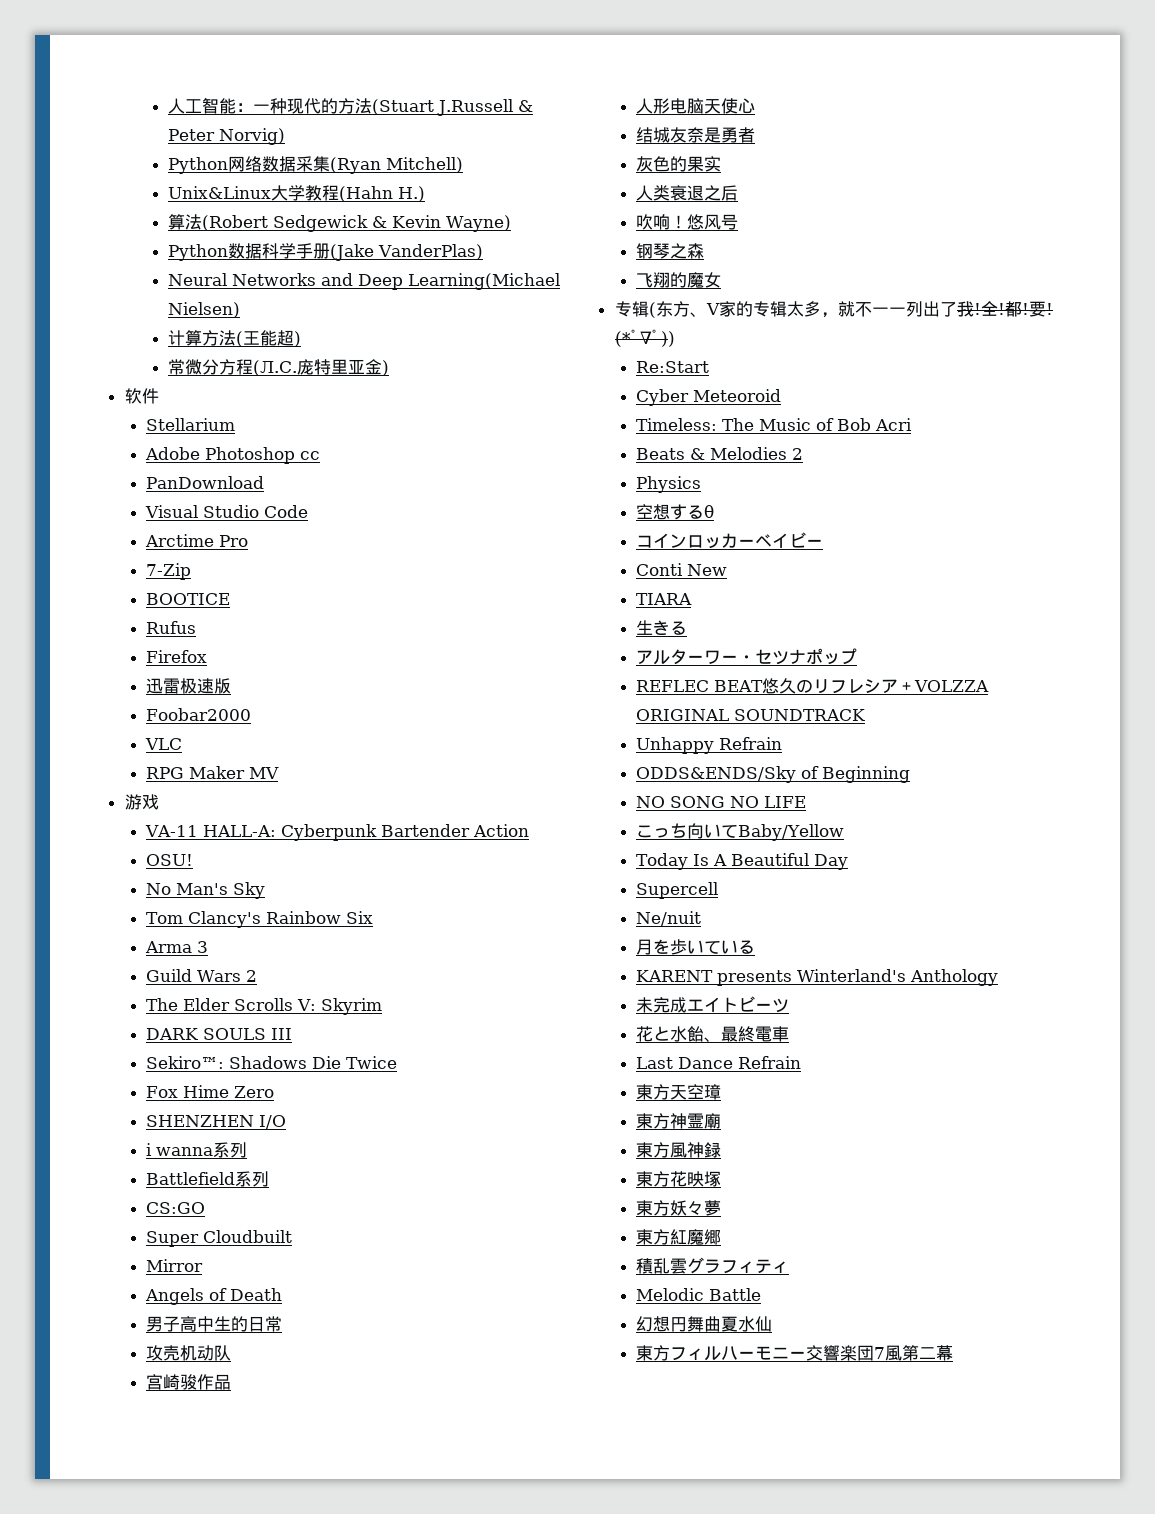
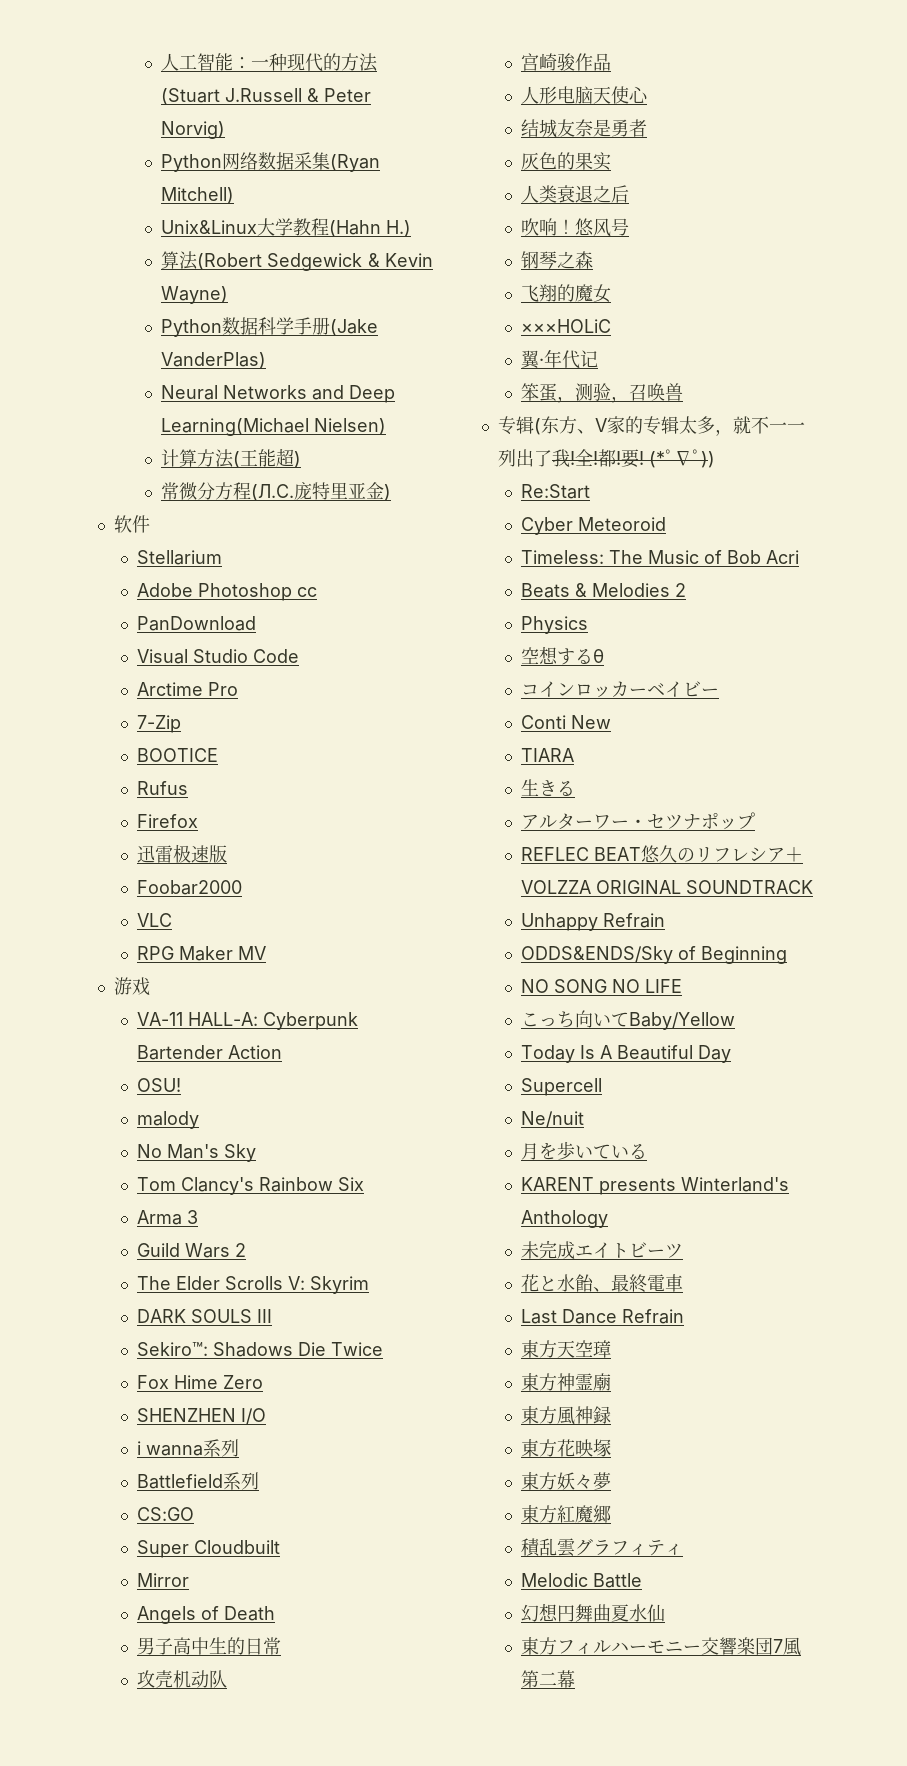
(194, 860) none -> [137,1111,200,1129] // malody
(722, 280) none -> [521,319,612,333] [521,349,599,369] [521,383,684,403] // ×××HOLiC // 翼·年代记 // 笨蛋，测验，召唤兽

